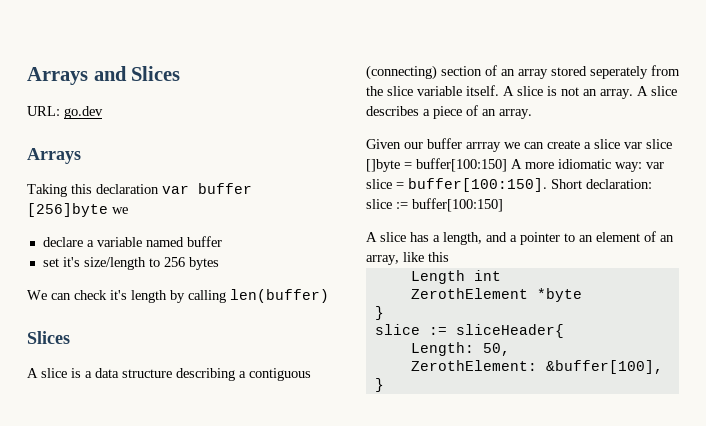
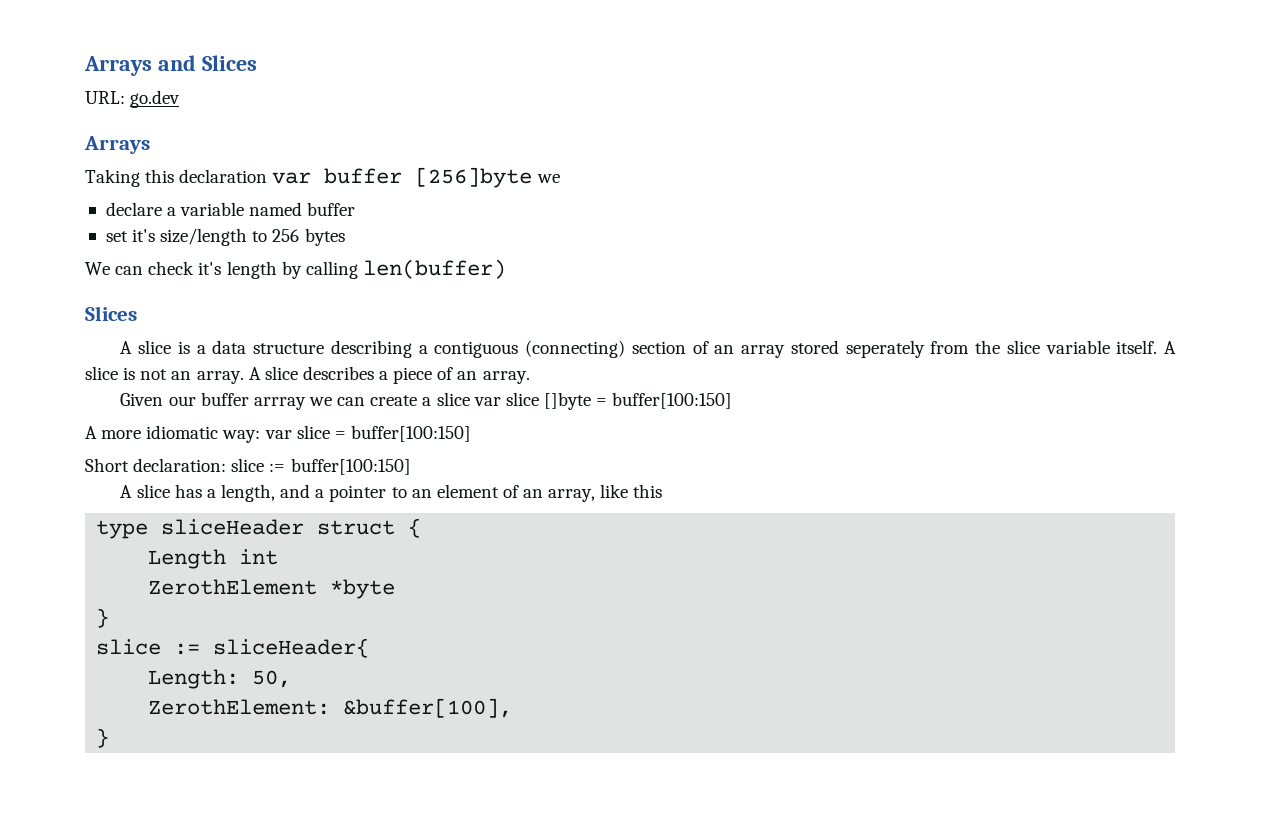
(507, 165) none -> (733, 400) //
[408,178,547,192] buffer[100:150]. -> [350,425,471,442] buffer[100:150] //
(449, 257) none -> [96,518,422,539] // type sliceHeader struct {

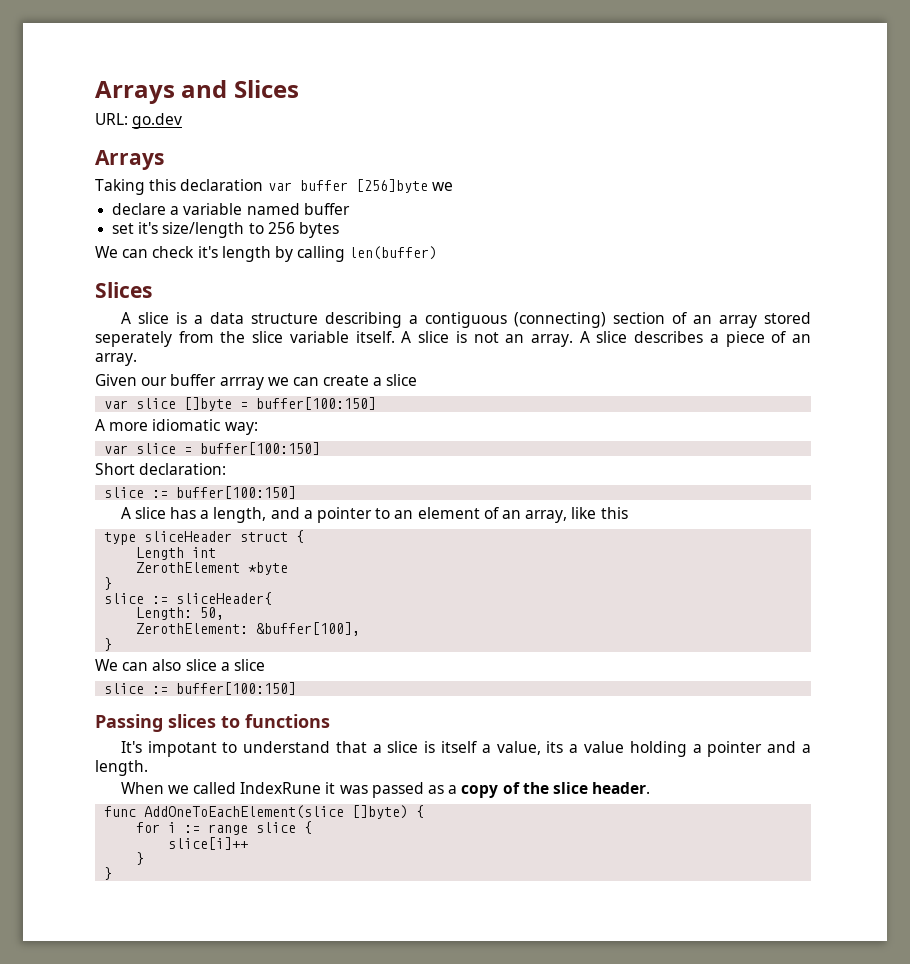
(470, 399) none -> (418, 380) //
(261, 436) none -> (258, 428) //
(227, 465) none -> (227, 469) //
(110, 738) none -> [95,659,265,671] [104,682,297,695] [95,714,330,732] [120,741,811,757] [95,760,148,776] [120,782,651,798] [104,805,425,819] [136,821,313,835] [168,837,249,850] [136,852,145,865] [104,867,113,880] // We can also slice a slice // slice := buffer[100:150] // Passing slices to functions // It's impotant to understand that a slice is itself a value, its a value holding a pointer and a length. // When we called IndexRune it was passed as a copy of the slice header. // func AddOneToEachElement(slice []byte) { // for i := range slice { // slice[i]++ // } // }

